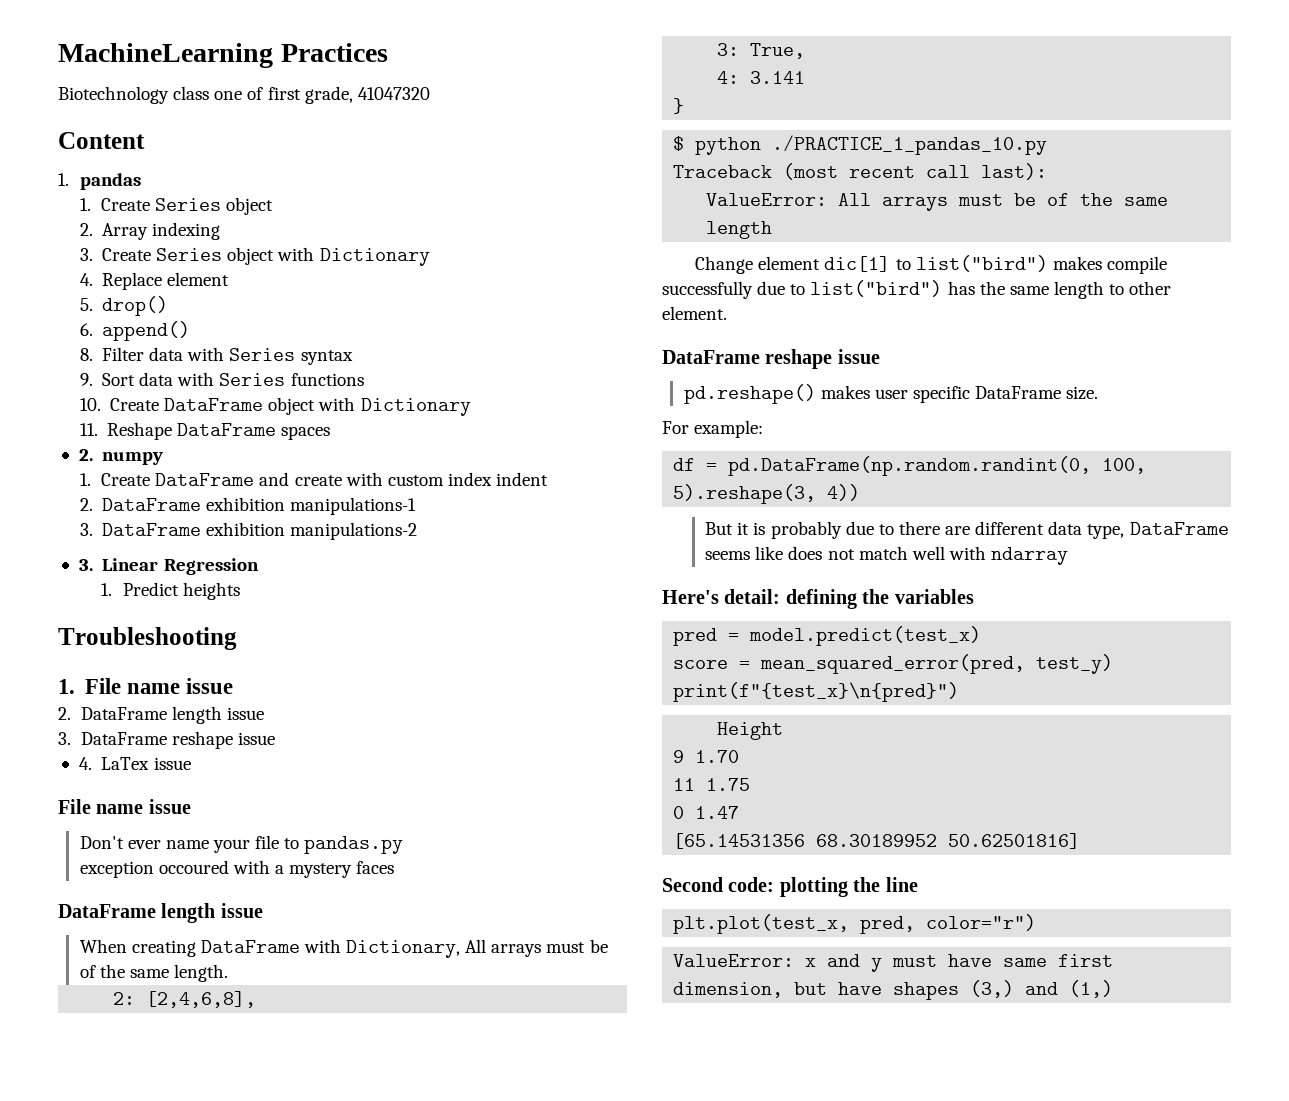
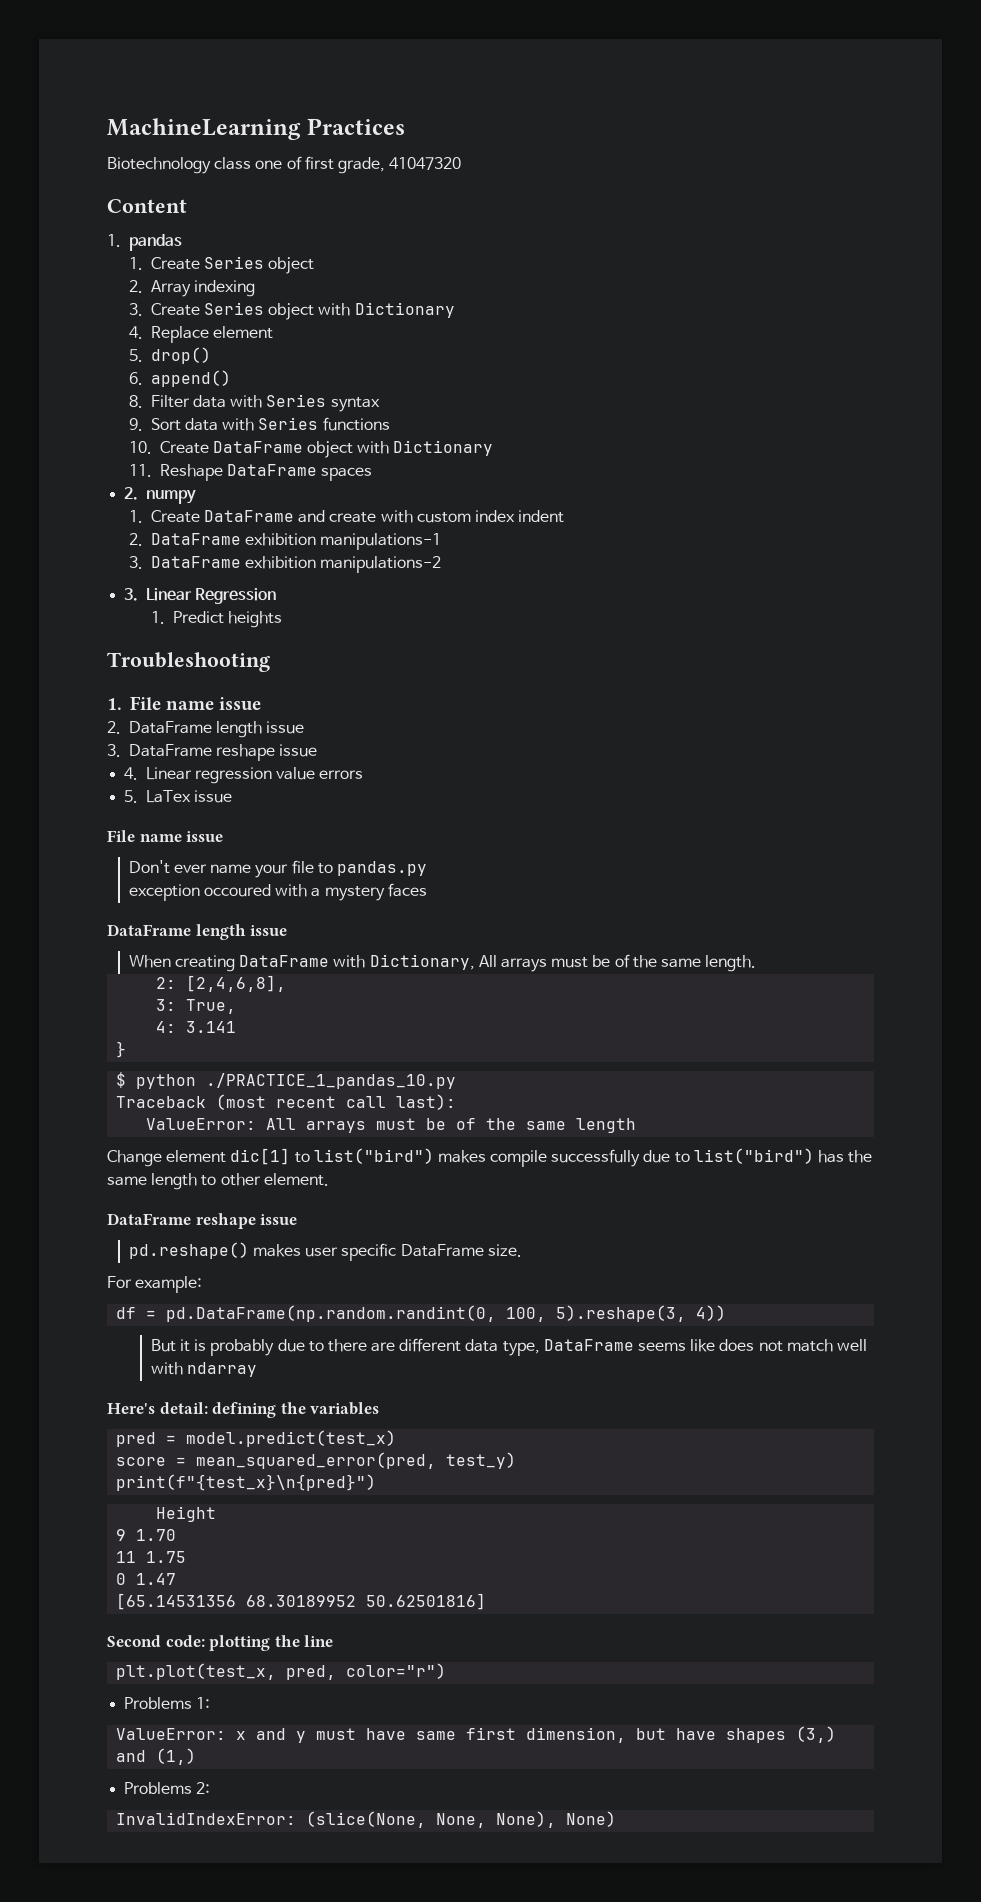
(92, 763) none -> [145,767,364,784] [124,790,139,803] Linear regression value errors // 5.
(1037, 922) none -> [124,1697,211,1709] // Problems 1:
(1114, 989) none -> [124,1782,211,1794] [116,1811,617,1828] // Problems 2: // InvalidIndexError: (slice(None, None, None), None)

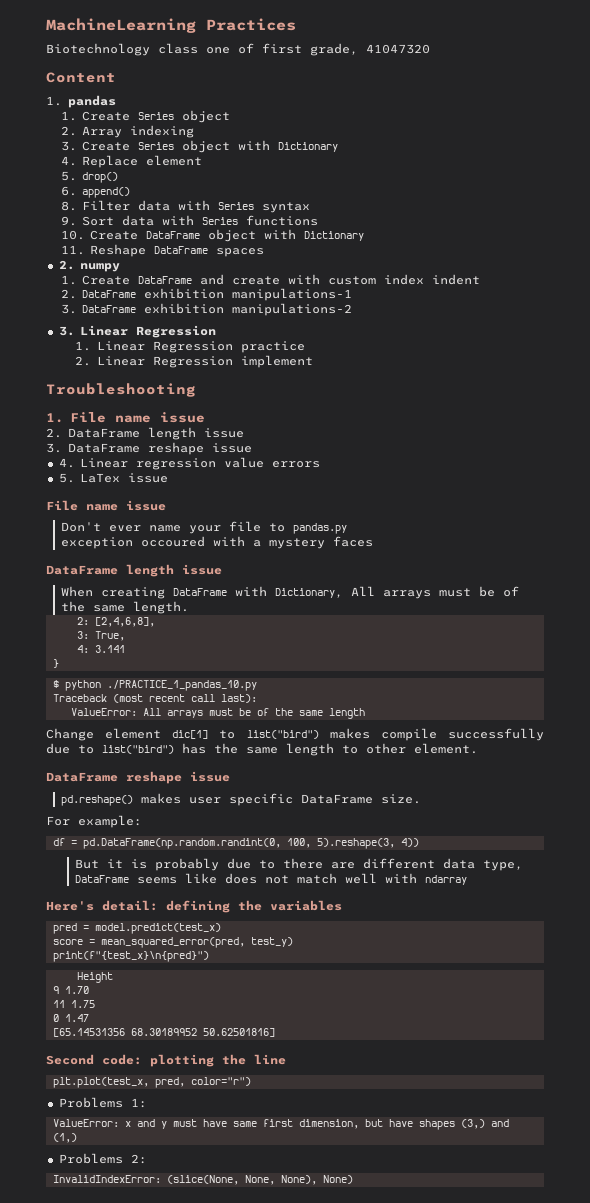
[172,611,282,628] Predict heights -> [97,341,306,353] [75,355,314,368] Linear Regression practice // 2. Linear Regression implement

